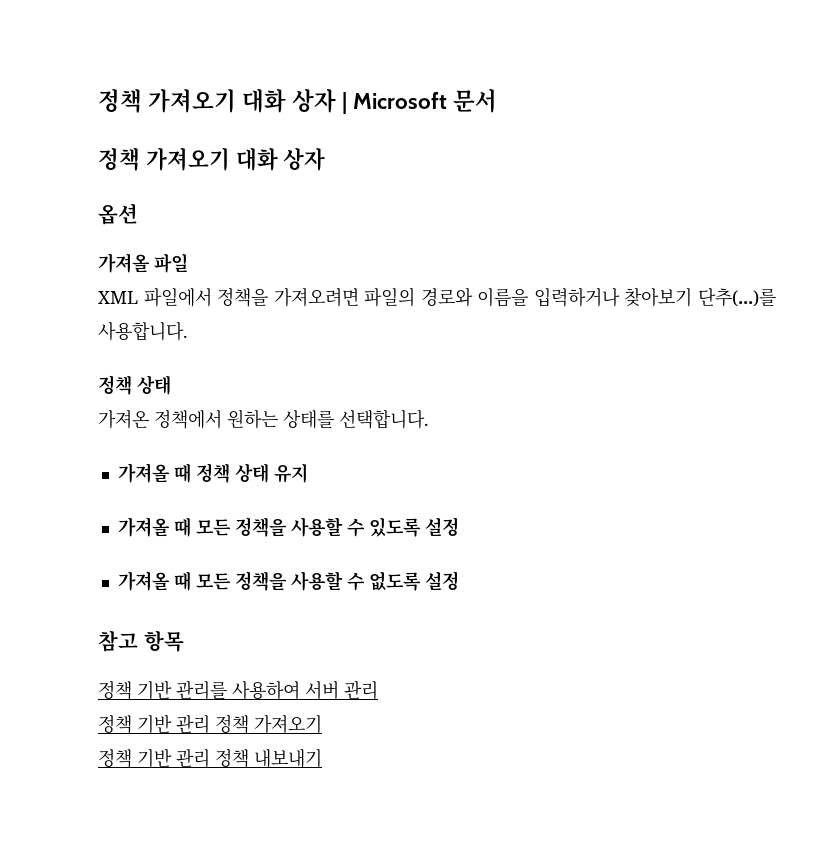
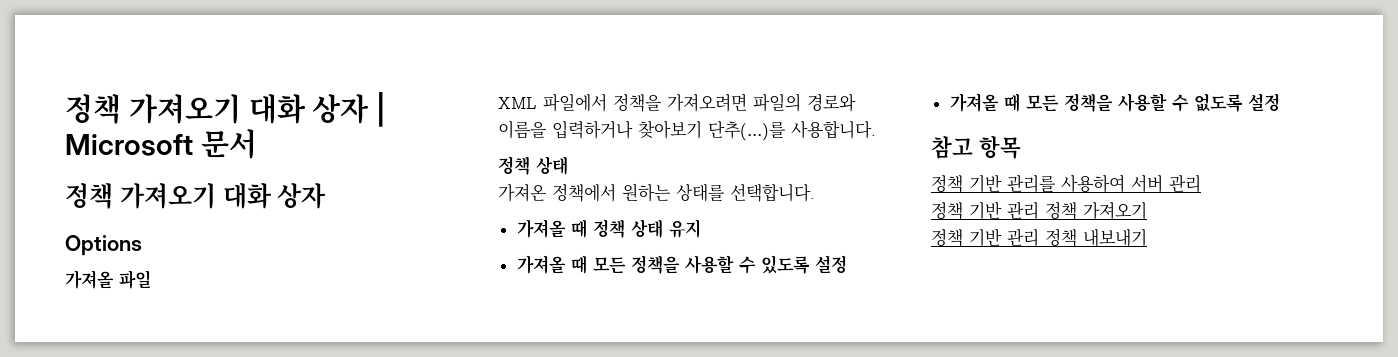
[98,203,138,225] 옵션 -> [65,235,142,256] Options

